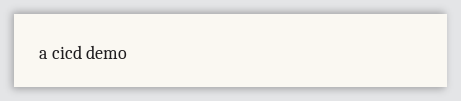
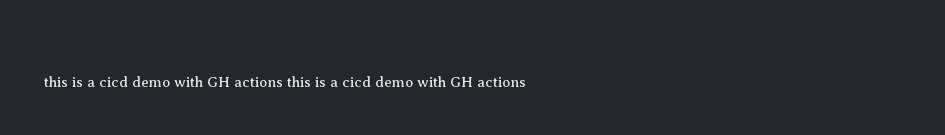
[39,45,128,59] a cicd demo -> [44,76,526,87] this is a cicd demo with GH actions this is a cicd demo with GH actions

